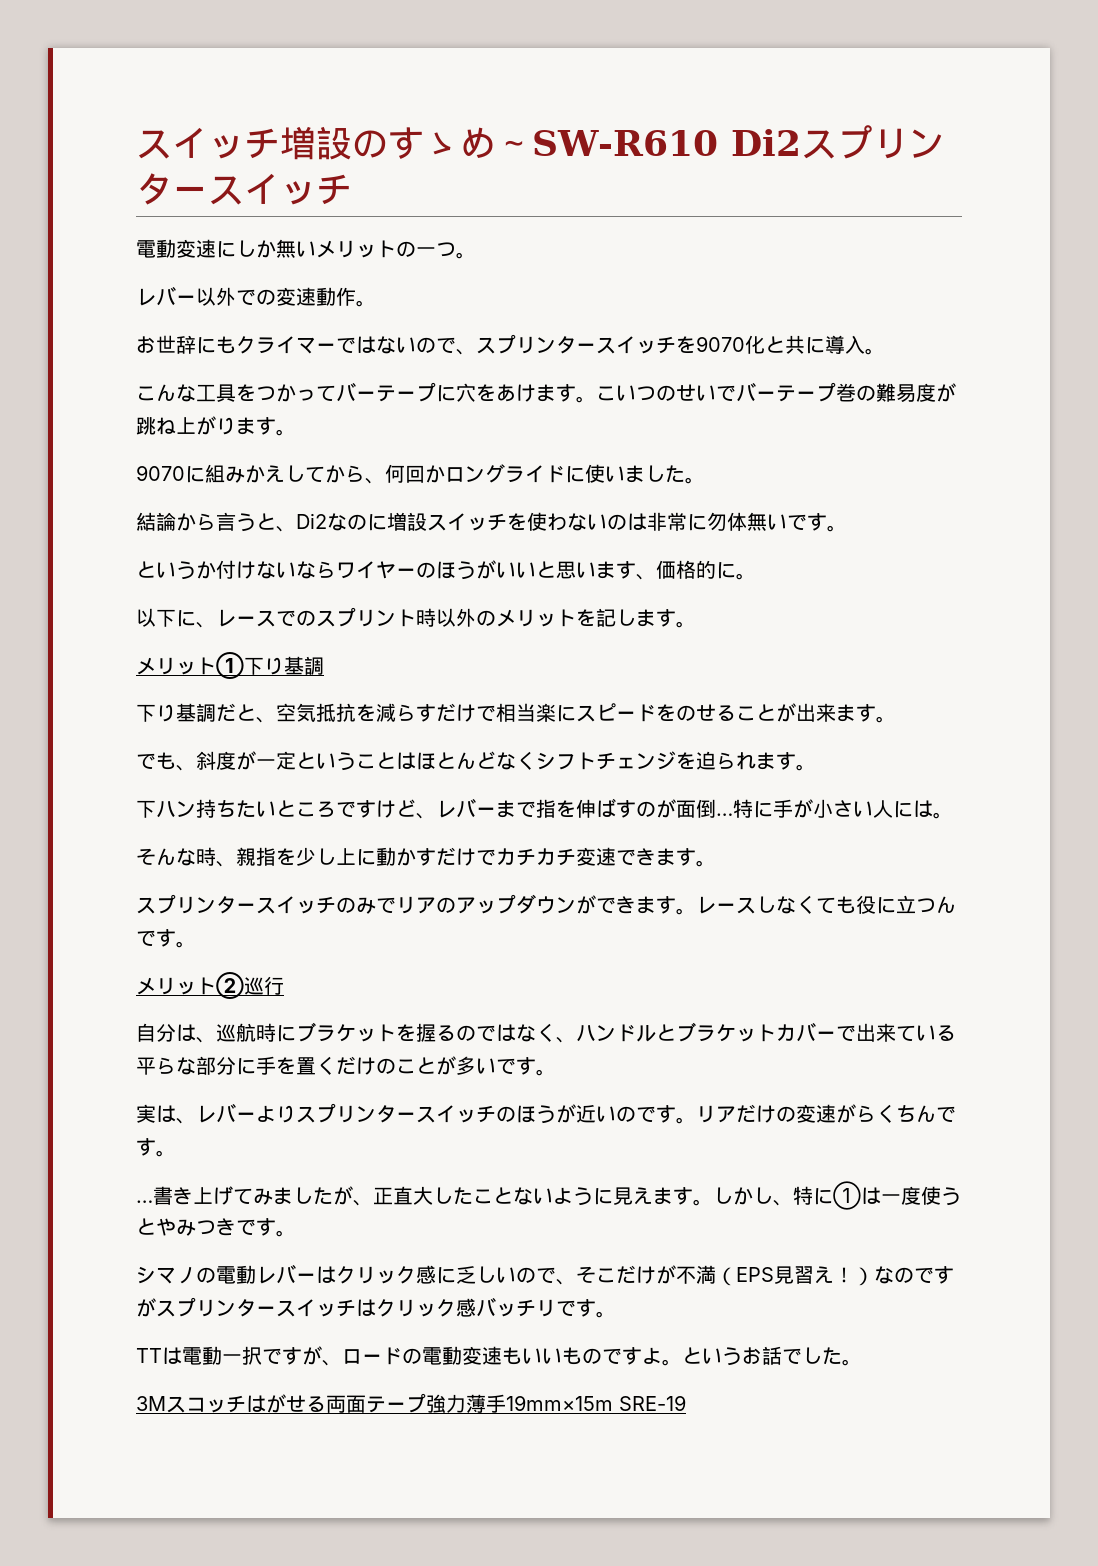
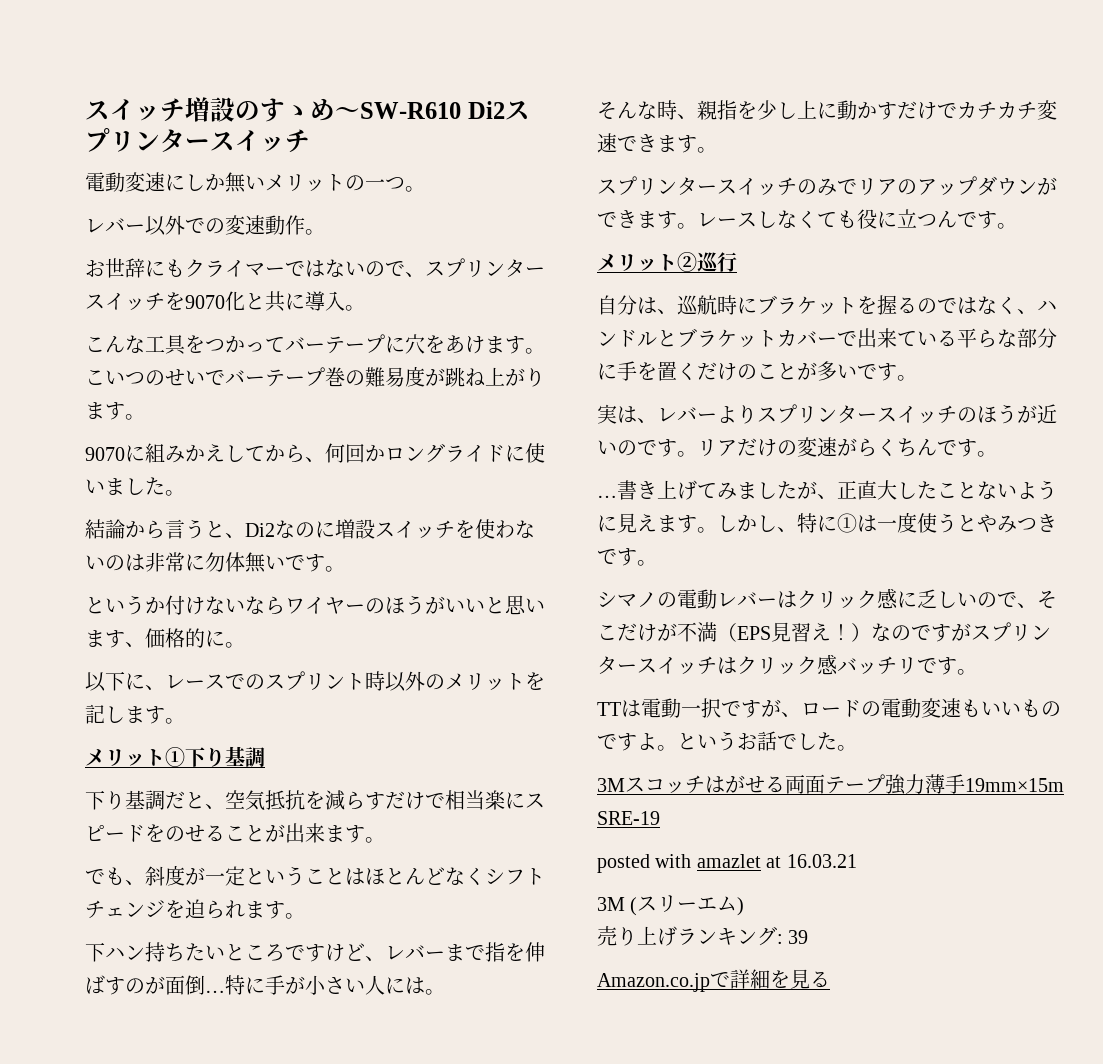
(686, 1403) none -> [597,854,857,873] [597,895,745,916] [597,926,809,946] [597,969,830,992] // posted with amazlet at 16.03.21 // 3M (スリーエム) // 売り上げランキング: 39 // Amazon.co.jpで詳細を見る

